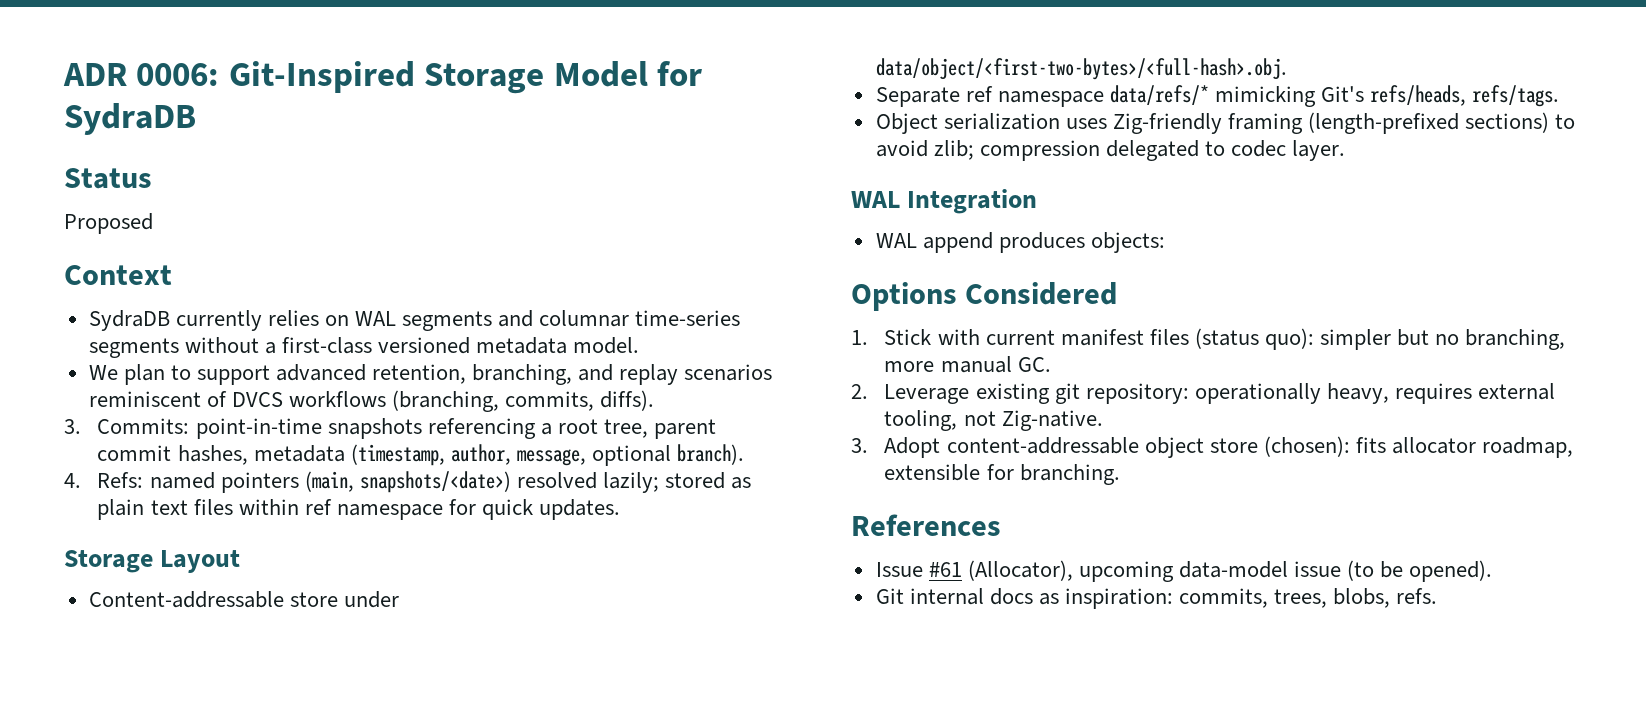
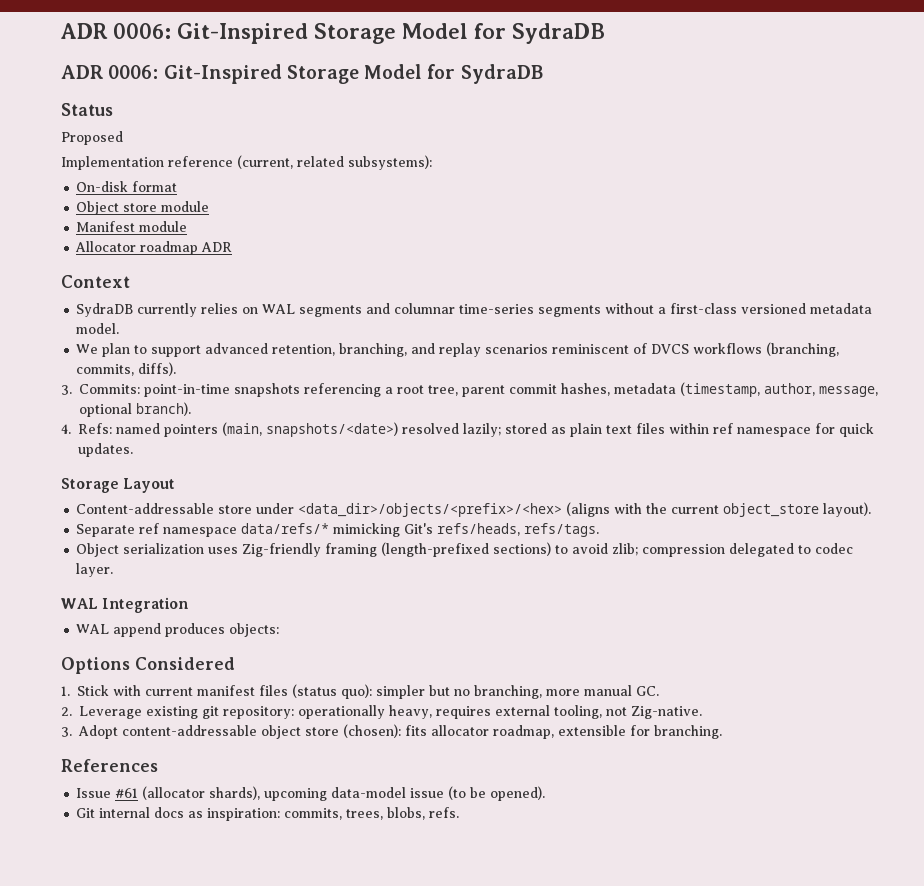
[63,61,703,94] [64,103,196,135] [64,168,152,189] [64,213,153,234] ADR 0006: Git-Inspired Storage Model for SydraDB // Status // Proposed -> [61,23,605,44] [61,64,543,84] [61,103,113,116] [61,131,123,145] [61,155,432,170] [76,181,178,192] [76,201,210,215] [76,221,188,232] [75,241,233,255] ADR 0006: Git-Inspired Storage Model for SydraDB // ADR 0006: Git-Inspired Storage Model for SydraDB // Status // Proposed // Implementation reference (current, related subsystems): // On-disk format // Object store module // Manifest module // Allocator roadmap ADR
[875,58,1287,80] data/object/<first-two-bytes>/<full-hash>.obj. -> [298,502,872,517] <data_dir>/objects/<prefix>/<hex> (aligns with the current object_store layout).
[967,560,1073,581] (Allocator), -> [142,786,261,800] (allocator shards),

